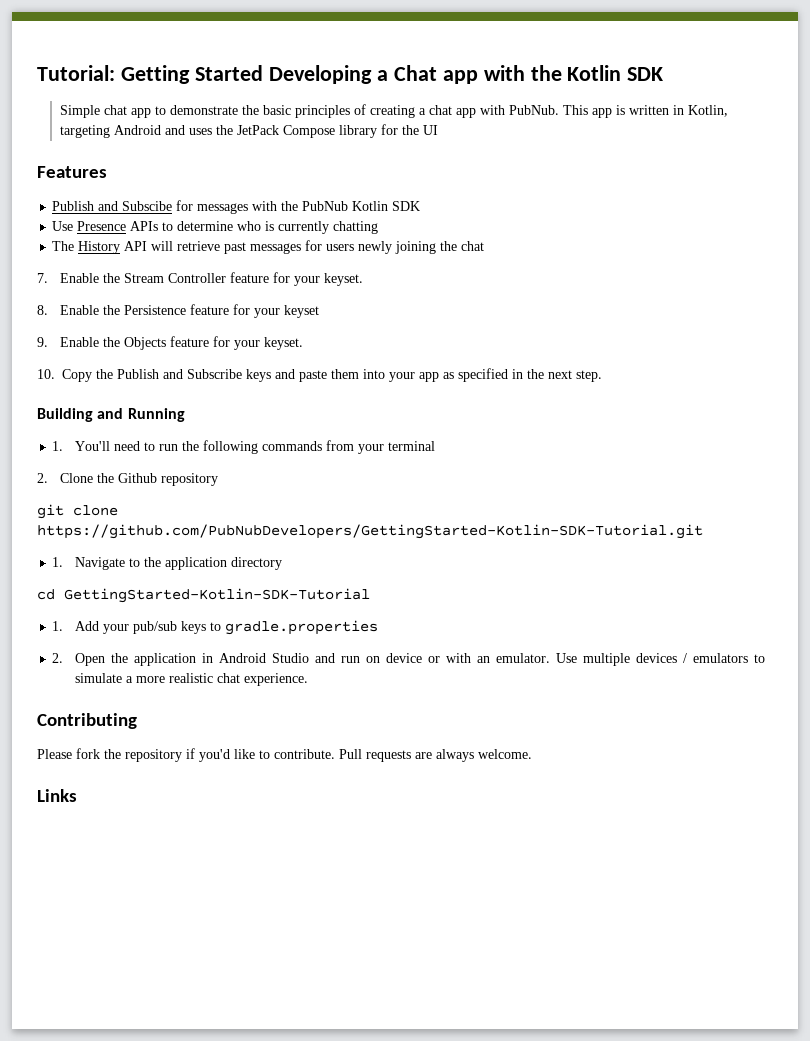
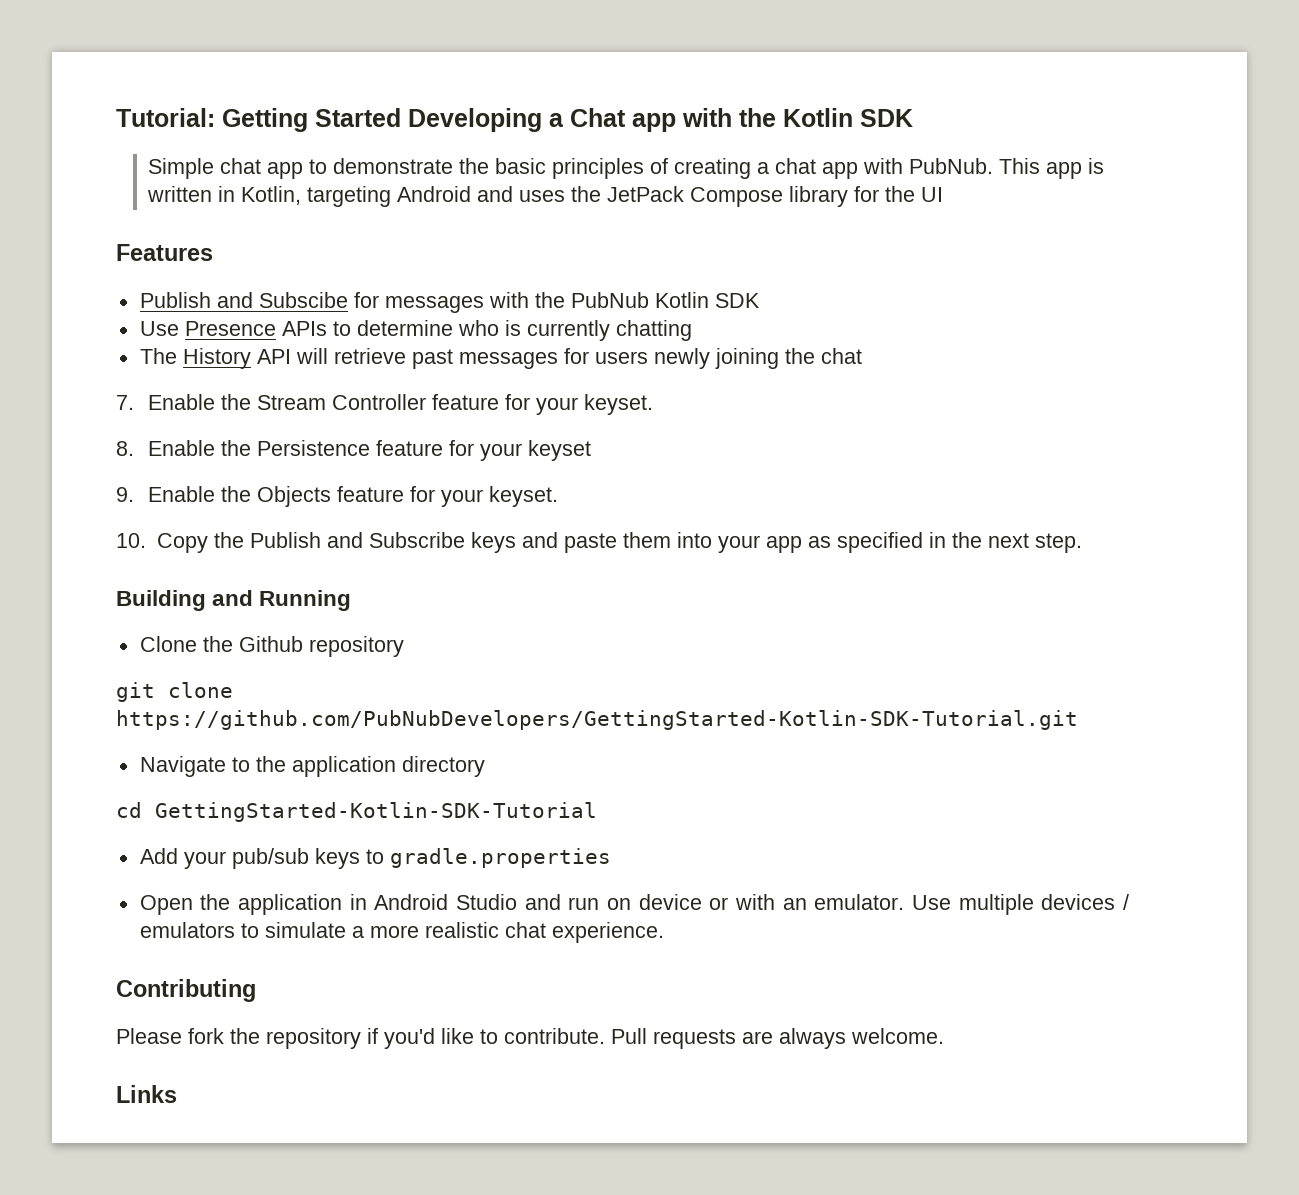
[52,440,436,454] [37,473,48,483] 1. You'll need to run the following commands from your terminal // 2. -> (352, 600) none
[52,557,64,567] 1. -> (1078, 720) none
[52,621,64,631] 1. -> (597, 812) none
[52,653,64,663] 2. -> (611, 858) none

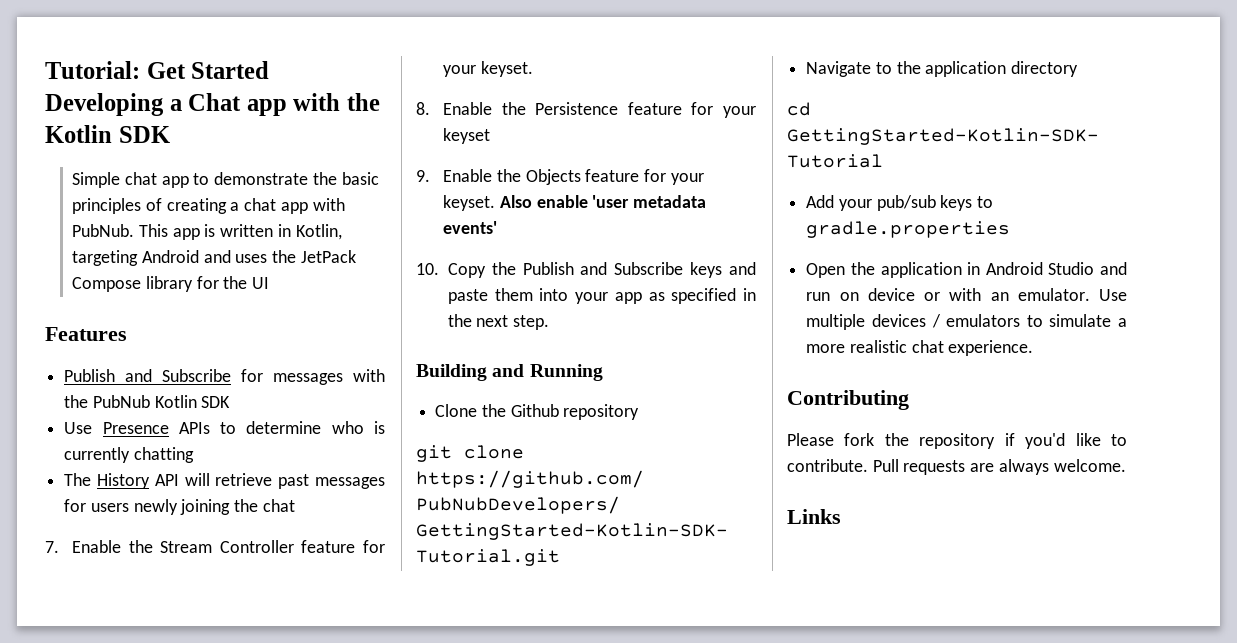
[222,108,308,132] Getting -> [146,62,186,79] Get
[258,292,348,308] Subscibe -> [162,369,232,382] Subscribe
(559, 496) none -> [500,195,707,208] [443,221,498,234] Also enable 'user metadata events'

